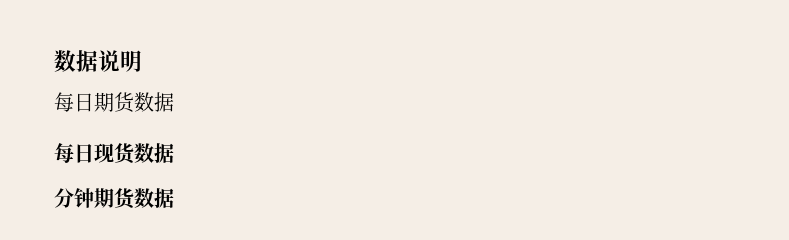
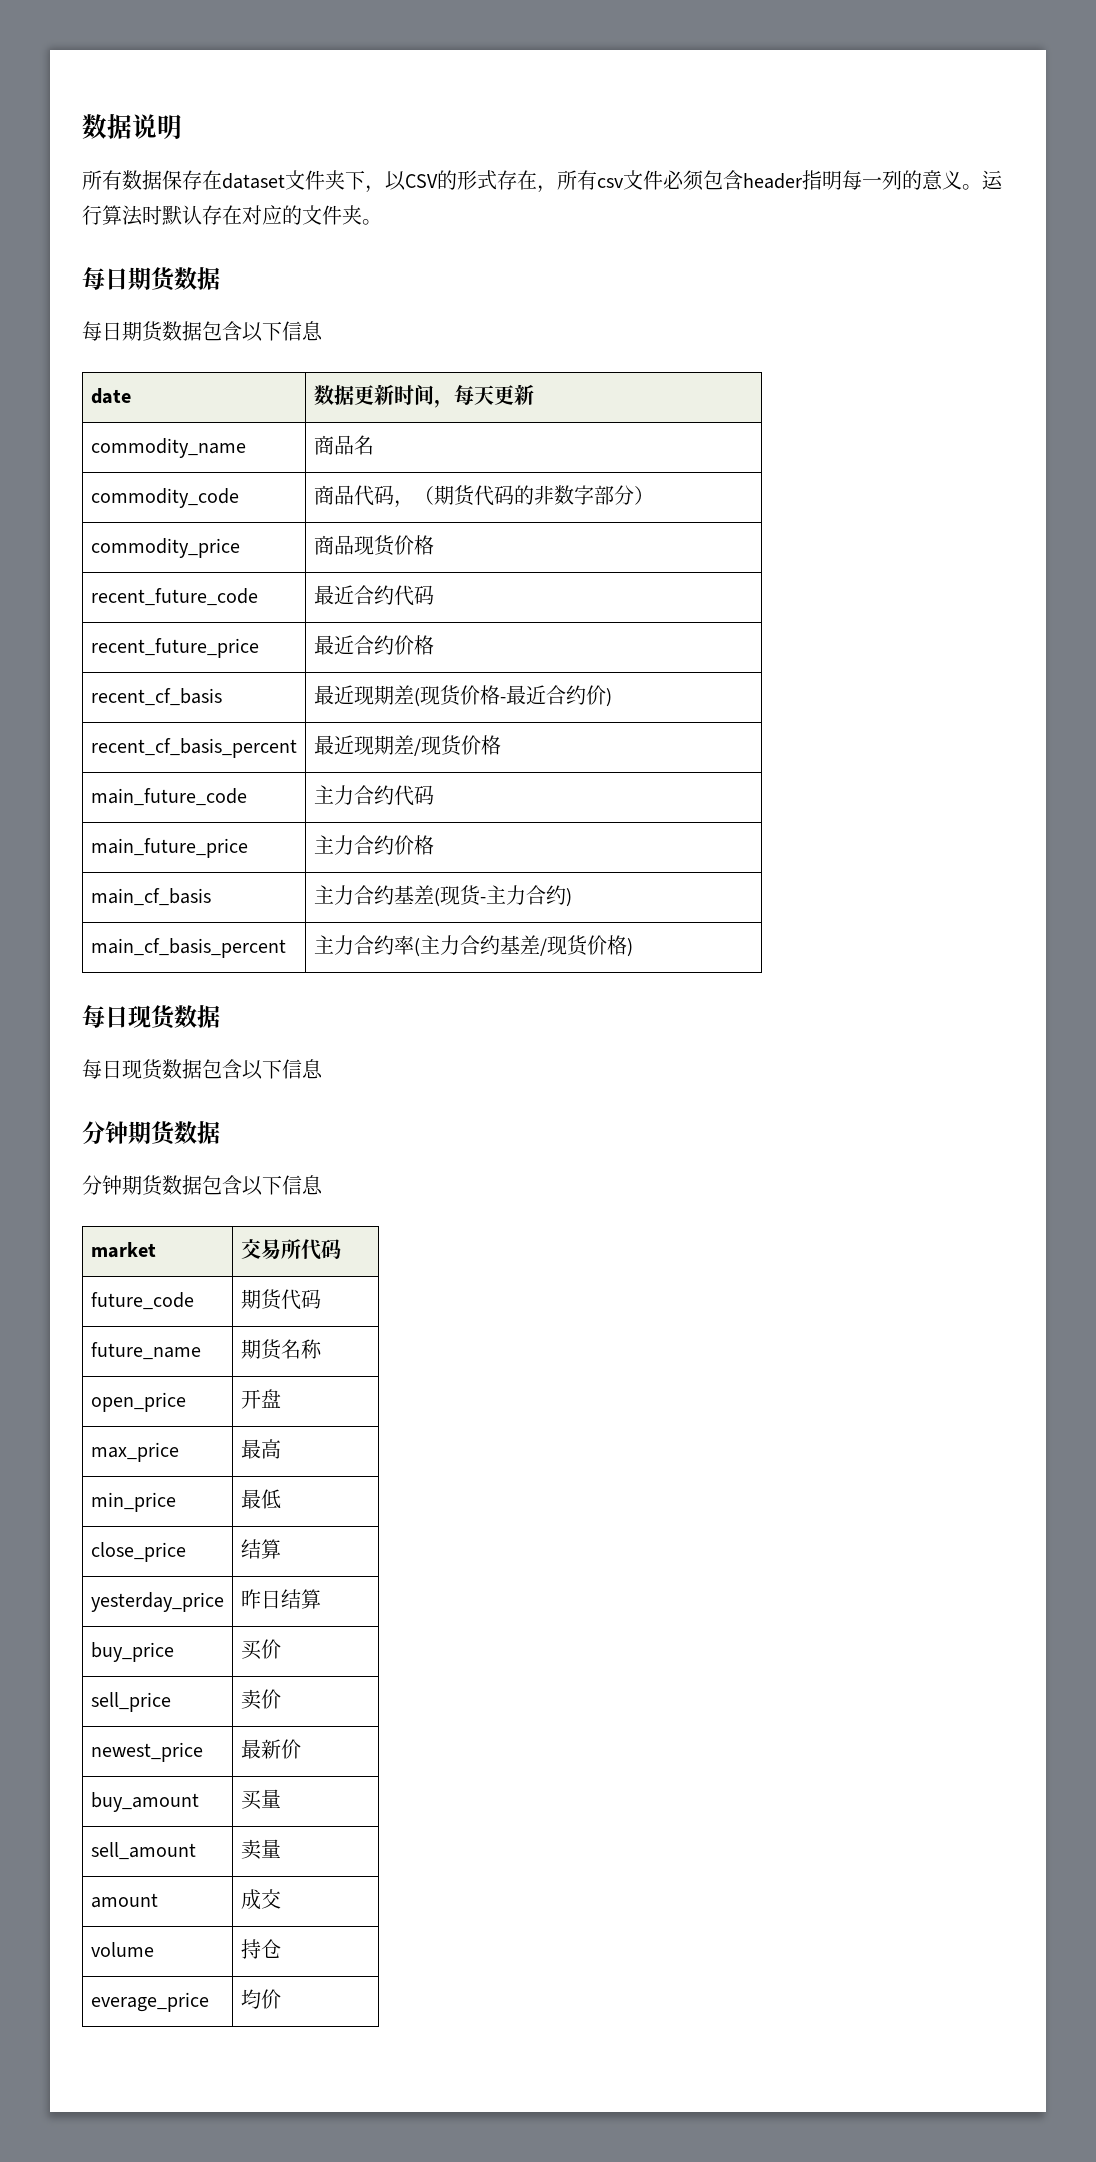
[54,92,174,113] [54,143,174,165] [54,188,174,210] 每日期货数据 // 每日现货数据 // 分钟期货数据 -> [82,170,1003,193] [82,205,382,226] [82,267,220,292] [82,321,323,342] [90,388,131,404] [313,384,534,408] [90,438,246,458] [313,435,374,455] [90,488,239,508] [313,485,654,508] [90,538,240,558] [313,535,434,556] [90,588,258,606] [313,585,434,606] [90,638,259,658] [313,635,434,655] [90,688,222,706] [313,685,612,707] [90,738,297,758] [313,735,501,756] [90,788,247,806] [313,785,434,806] [90,838,248,858] [313,835,434,855] [90,888,211,906] [313,885,572,907] [90,938,286,958] [313,935,633,957] [82,1005,220,1030] [82,1059,323,1080] [82,1121,220,1146] [82,1175,323,1196] [90,1242,156,1258] [240,1239,341,1260] [90,1292,194,1310] [240,1289,321,1310] [90,1342,201,1360] [240,1339,322,1360] [90,1392,186,1412] [240,1389,281,1409] [90,1442,179,1462] [240,1439,281,1459] [90,1492,176,1512] [240,1489,281,1509] [90,1542,186,1562] [240,1539,281,1559] [90,1592,224,1612] [240,1589,321,1609] [90,1642,174,1662] [240,1639,281,1660] [90,1692,171,1712] [240,1689,281,1710] [90,1742,203,1762] [240,1739,301,1759] [90,1792,199,1812] [240,1789,281,1810] [90,1842,196,1860] [240,1839,281,1860] [90,1893,158,1908] [240,1889,281,1910] [90,1942,154,1957] [240,1939,281,1959] [90,1992,209,2012] [240,1989,281,2009] 所有数据保存在dataset文件夹下，以CSV的形式存在，所有csv文件必须包含header指明每一列的意义。运行算法时默认存在对应的文件夹。 // 每日期货数据 // 每日期货数据包含以下信息 // date | 数据更新时间，每天更新 // commodity_name | 商品名 // commodity_code | 商品代码，（期货代码的非数字部分） // commodity_price | 商品现货价格 // recent_future_code | 最近合约代码 // recent_future_price | 最近合约价格 // recent_cf_basis | 最近现期差(现货价格-最近合约价) // recent_cf_basis_percent | 最近现期差/现货价格 // main_future_code | 主力合约代码 // main_future_price | 主力合约价格 // main_cf_basis | 主力合约基差(现货-主力合约) // main_cf_basis_percent | 主力合约率(主力合约基差/现货价格) // 每日现货数据 // 每日现货数据包含以下信息 // 分钟期货数据 // 分钟期货数据包含以下信息 // market | 交易所代码 // future_code | 期货代码 // future_name | 期货名称 // open_price | 开盘 // max_price | 最高 // min_price | 最低 // close_price | 结算 // yesterday_price | 昨日结算 // buy_price | 买价 // sell_price | 卖价 // newest_price | 最新价 // buy_amount | 买量 // sell_amount | 卖量 // amount | 成交 // volume | 持仓 // everage_price | 均价

